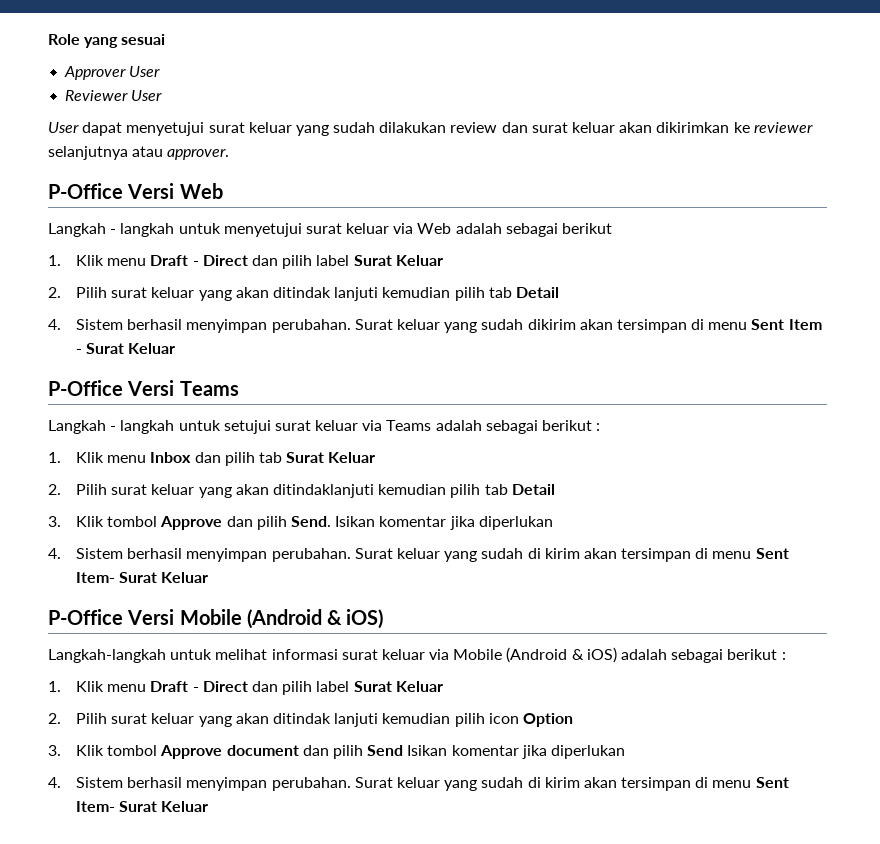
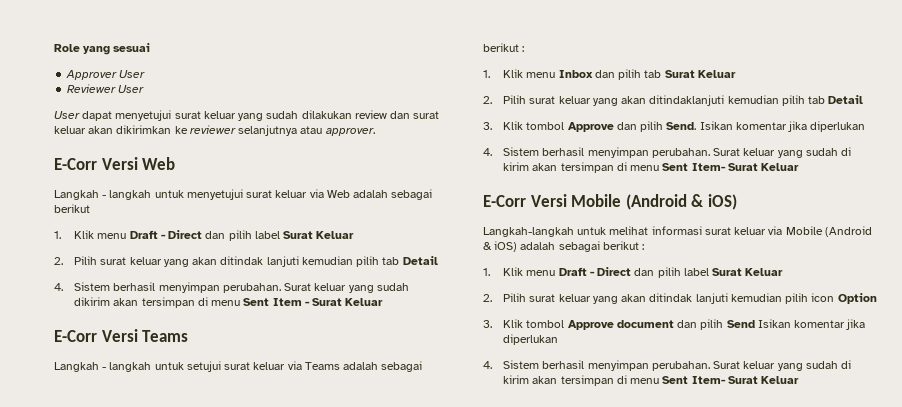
[48,183,123,199] P-Office -> [54,158,97,170] E-Corr
[48,380,123,396] P-Office -> [54,330,97,342] E-Corr
[48,609,123,625] P-Office -> [483,195,526,207] E-Corr

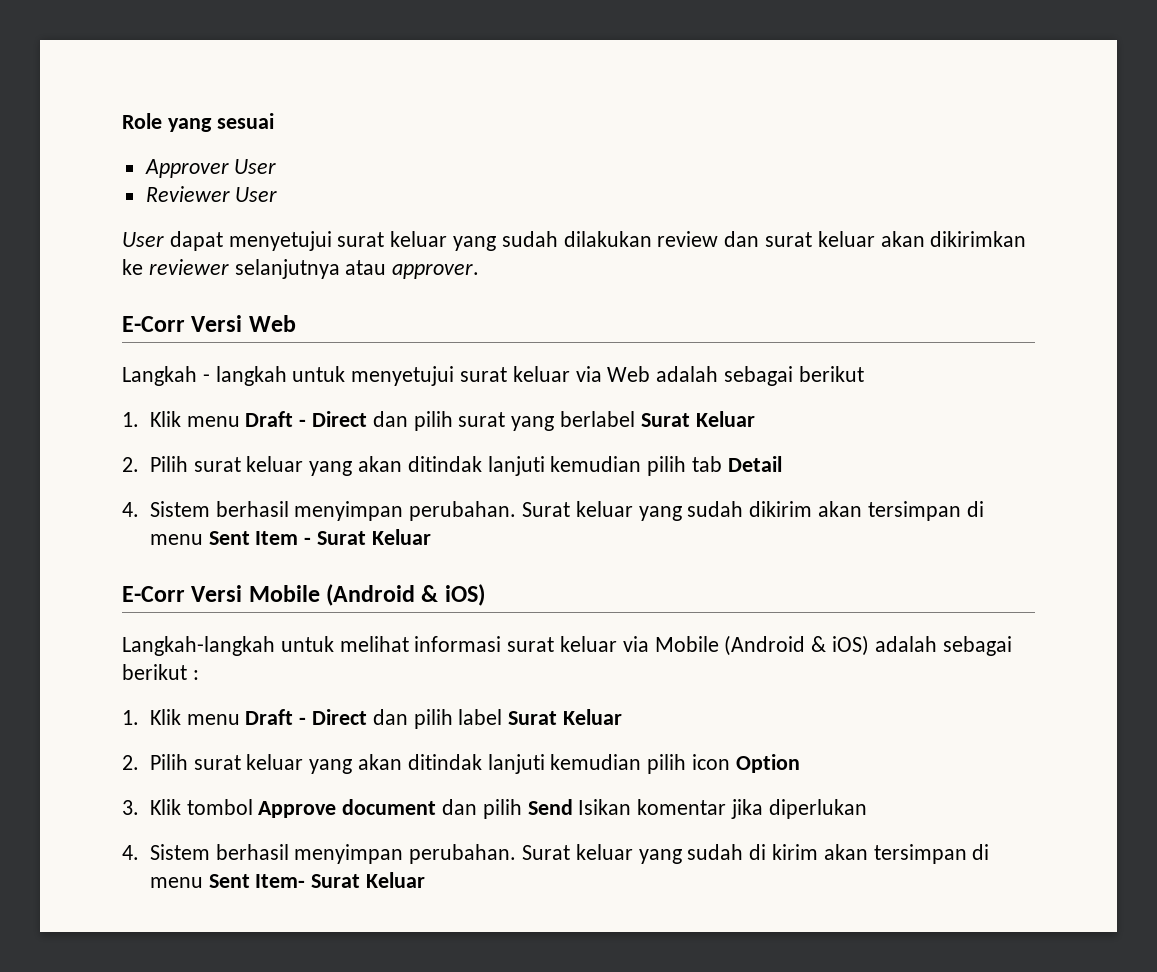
[254,231,280,239] label -> [458,411,635,431] surat yang berlabel
[54,329,189,342] [54,361,423,372] [483,43,525,52] [483,69,736,80] [483,95,864,106] [483,121,866,132] [483,147,852,158] [503,162,800,173] // E-Corr Versi Teams // Langkah - langkah untuk setujui surat keluar via Teams adalah sebagai berikut : // 1. Klik menu Inbox dan pilih tab Surat Keluar // 2. Pilih surat keluar yang akan ditindaklanjuti kemudian pilih tab Detail // 3. Klik tombol Approve dan pilih Send. Isikan komentar jika diperlukan // 4. Sistem berhasil menyimpan perubahan. Surat keluar yang sudah di kirim akan tersimpan di menu Sent Item- Surat Keluar -> (431, 537) none

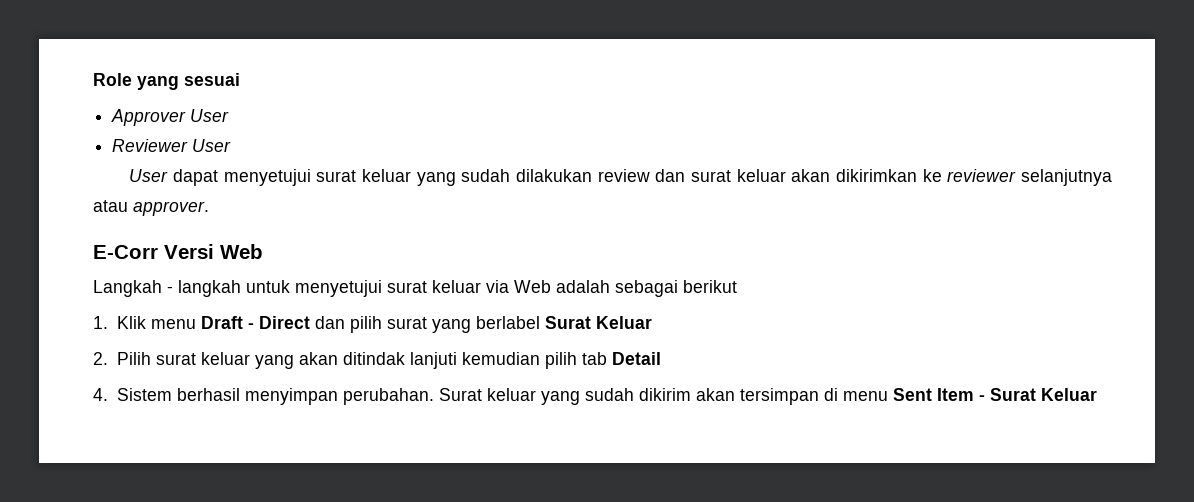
[122,584,485,606] [122,635,1012,656] [122,664,199,680] [122,709,622,729] [122,754,800,774] [122,799,867,819] [122,844,990,864] [149,872,425,888] // E-Corr Versi Mobile (Android & iOS) // Langkah-langkah untuk melihat informasi surat keluar via Mobile (Android & iOS) adalah sebagai berikut : // 1. Klik menu Draft - Direct dan pilih label Surat Keluar // 2. Pilih surat keluar yang akan ditindak lanjuti kemudian pilih icon Option // 3. Klik tombol Approve document dan pilih Send Isikan komentar jika diperlukan // 4. Sistem berhasil menyimpan perubahan. Surat keluar yang sudah di kirim akan tersimpan di menu Sent Item- Surat Keluar -> (1097, 394) none

